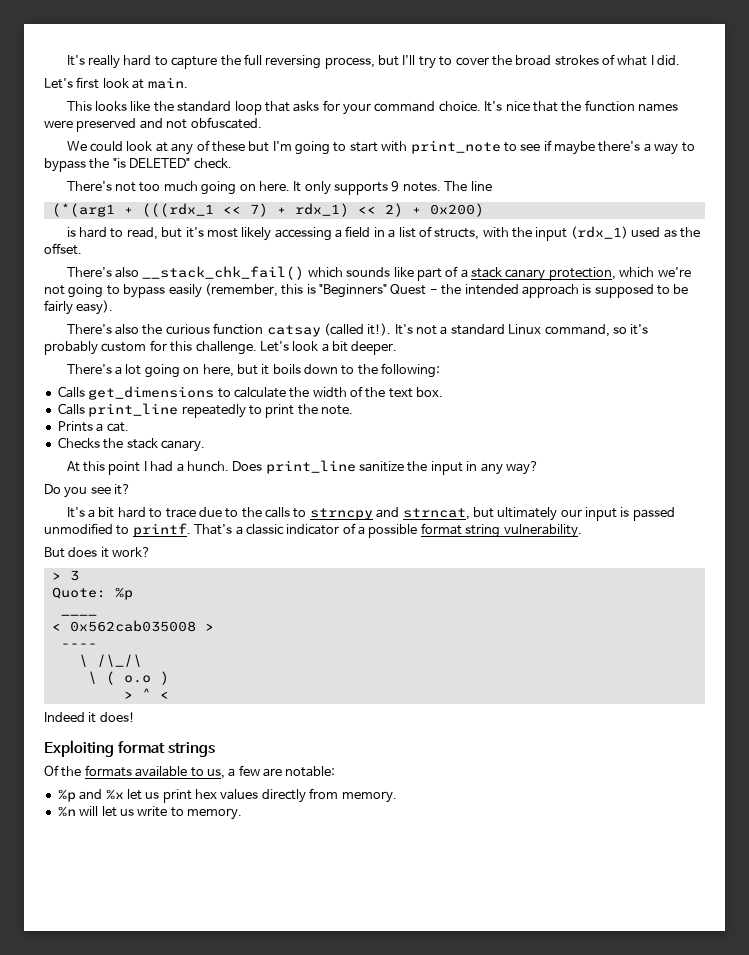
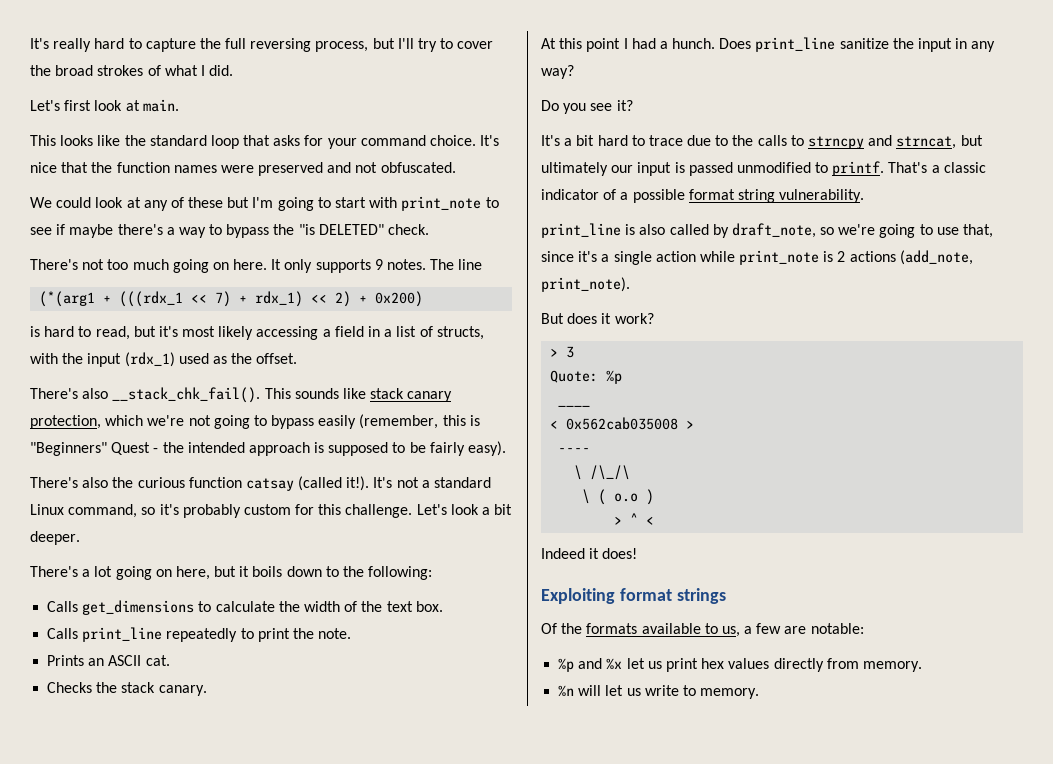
[142,266,468,281] __stack_chk_fail() which sounds like part of a -> [112,387,366,403] __stack_chk_fail(). This sounds like
[96,423,104,432] a -> [88,655,142,666] an ASCII
(582, 531) none -> [541,223,994,238] [541,250,973,265] [541,277,630,292] // print_line is also called by draft_note, so we're going to use that, since it's a single action while print_note is 2 actions (add_note, print_note).

